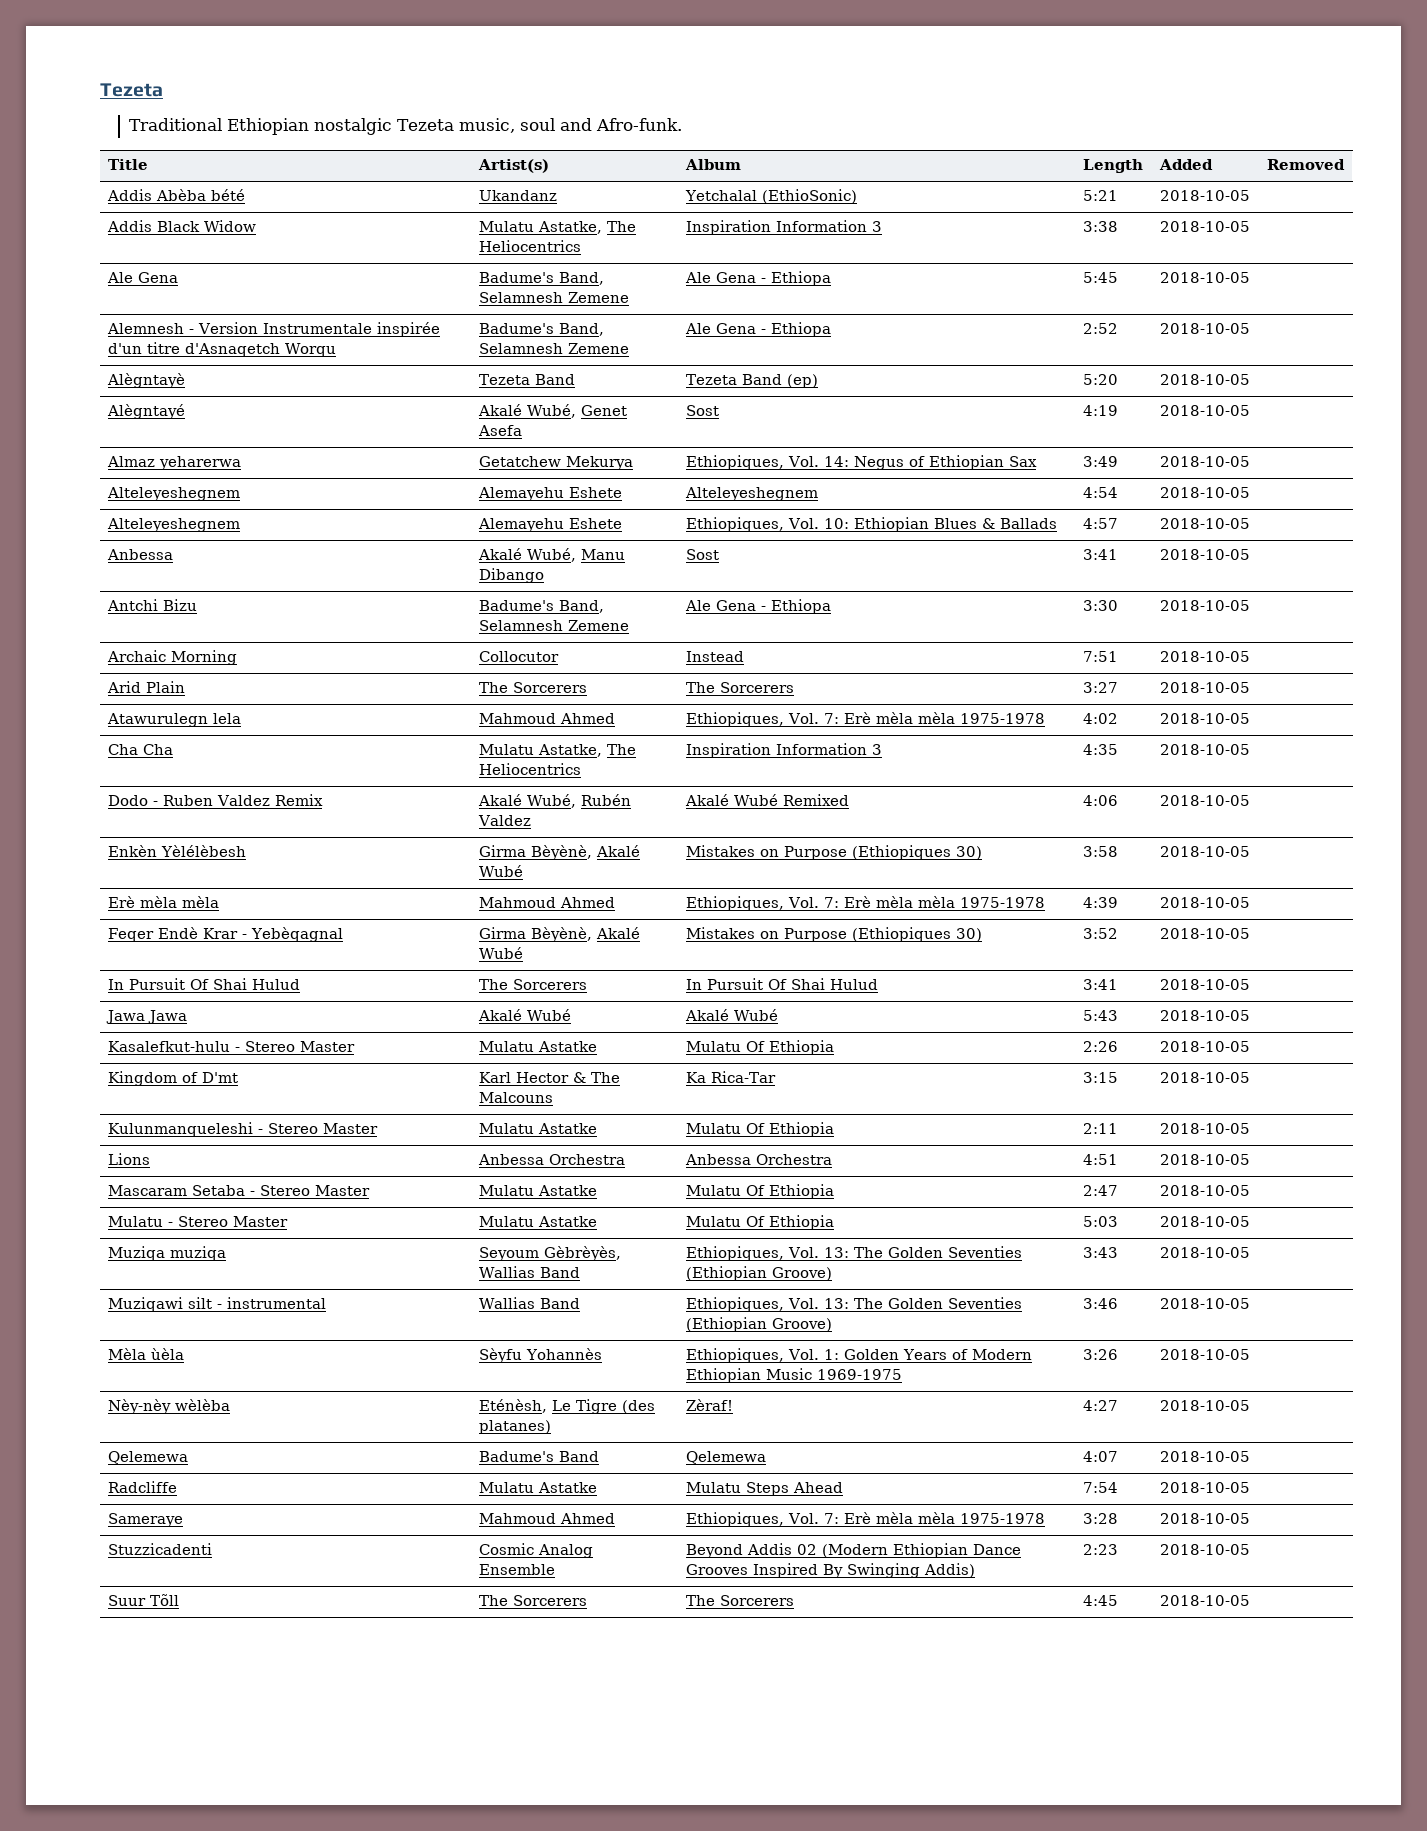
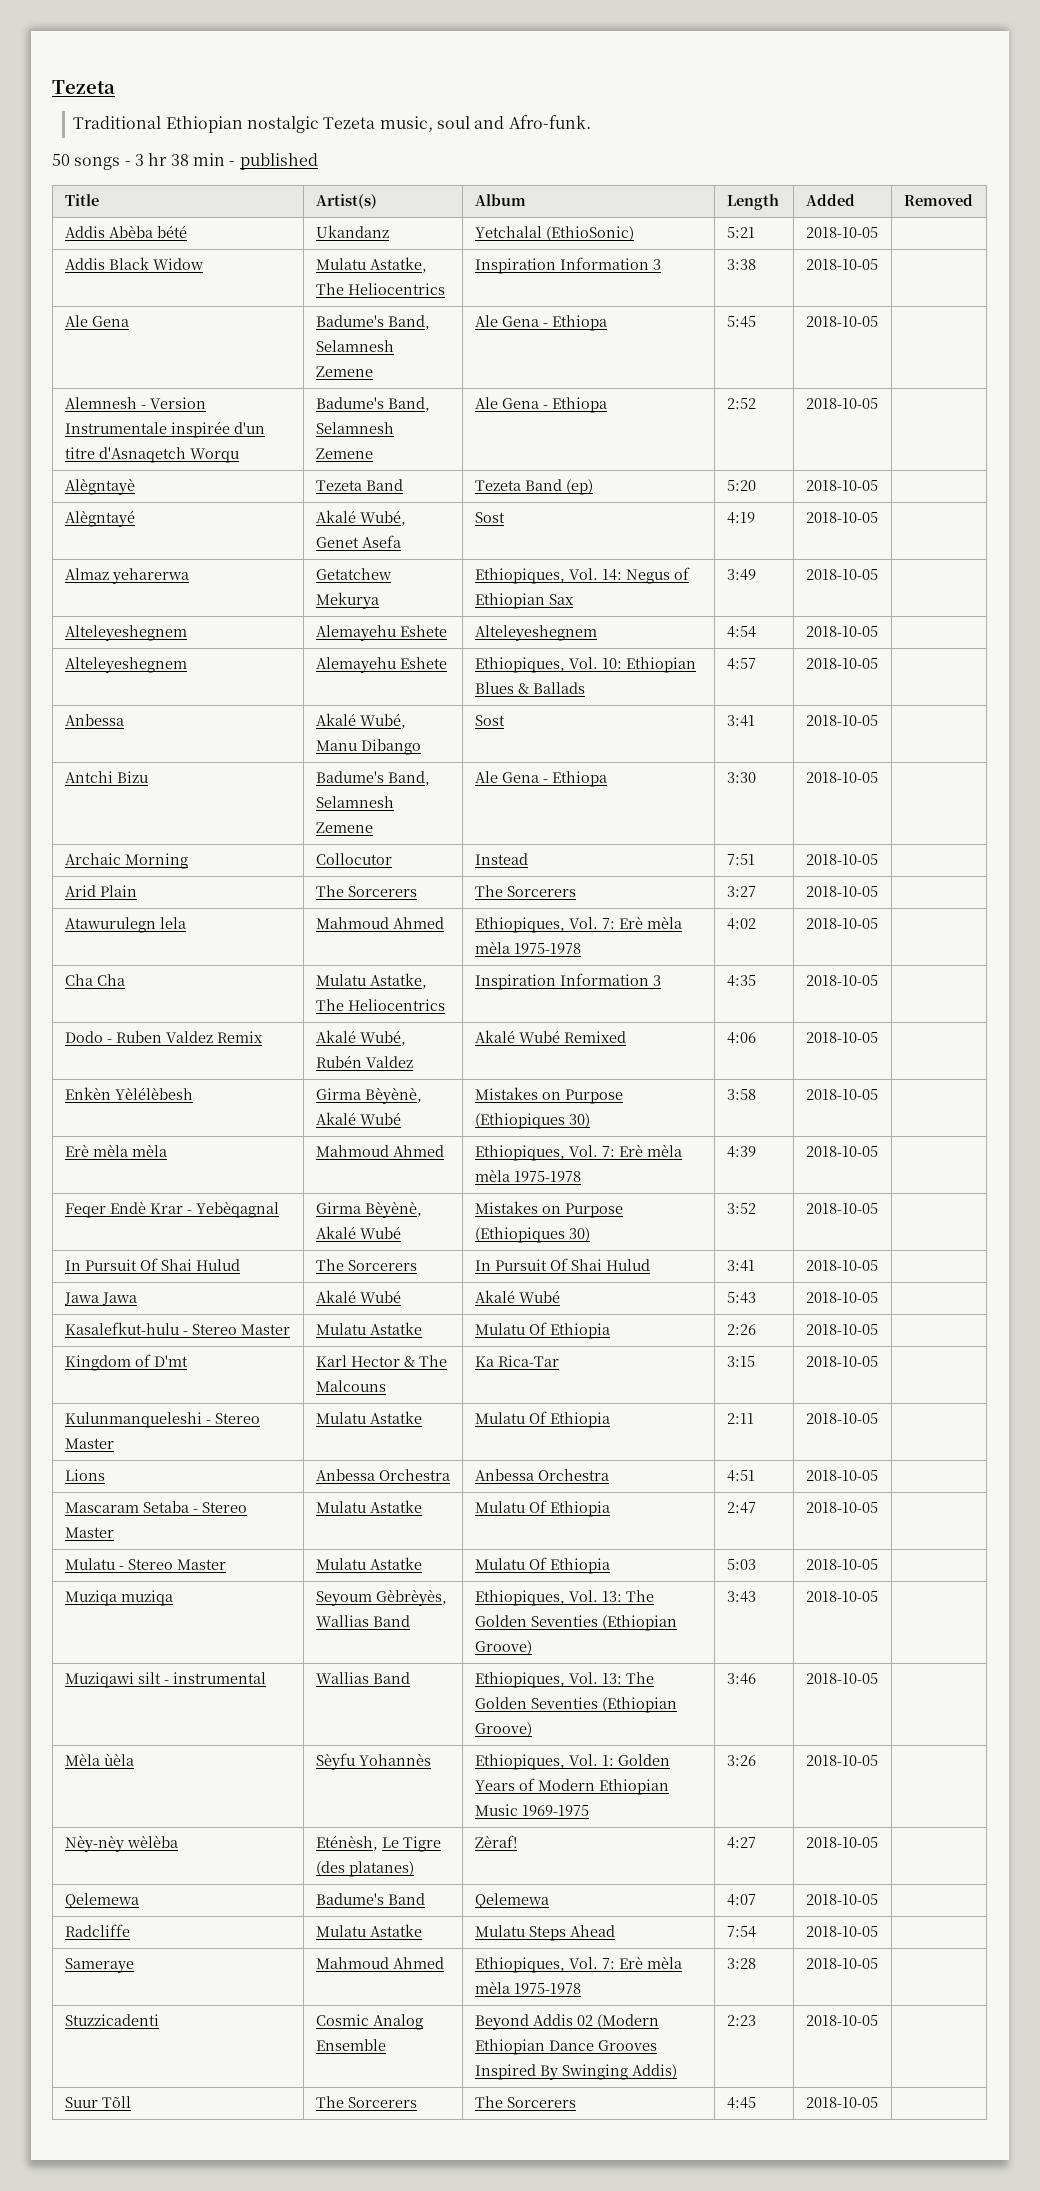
(683, 124) none -> [52,153,318,170] // 50 songs - 3 hr 38 min - published

